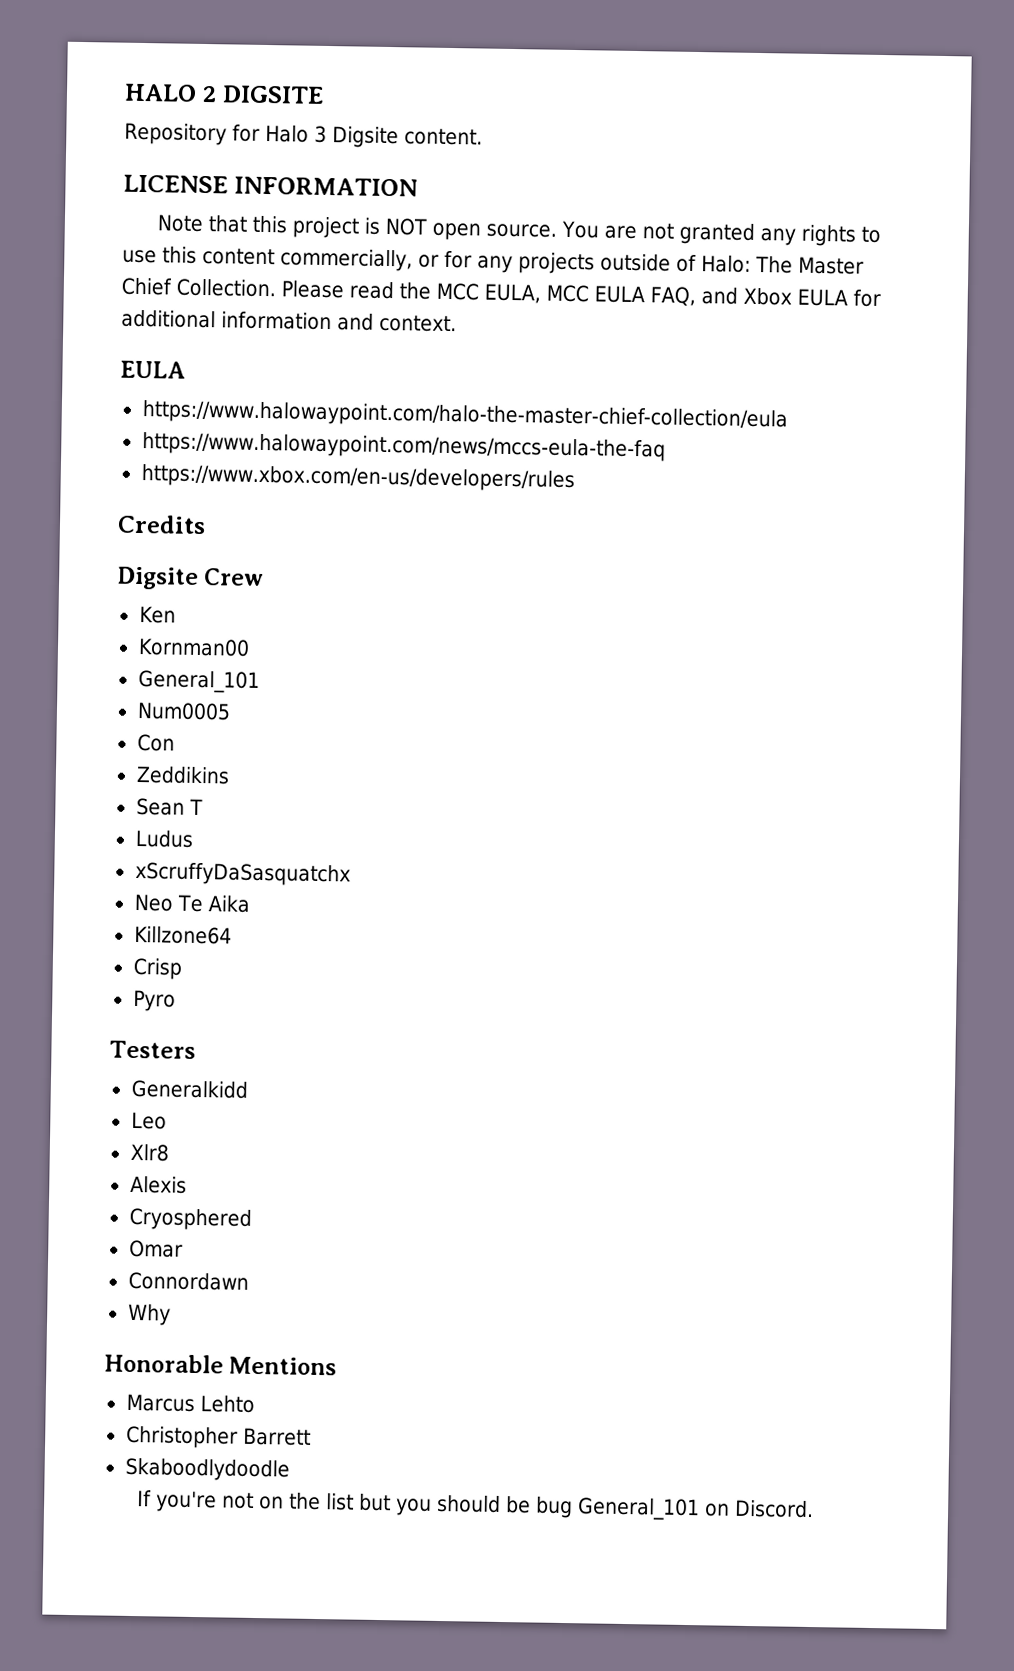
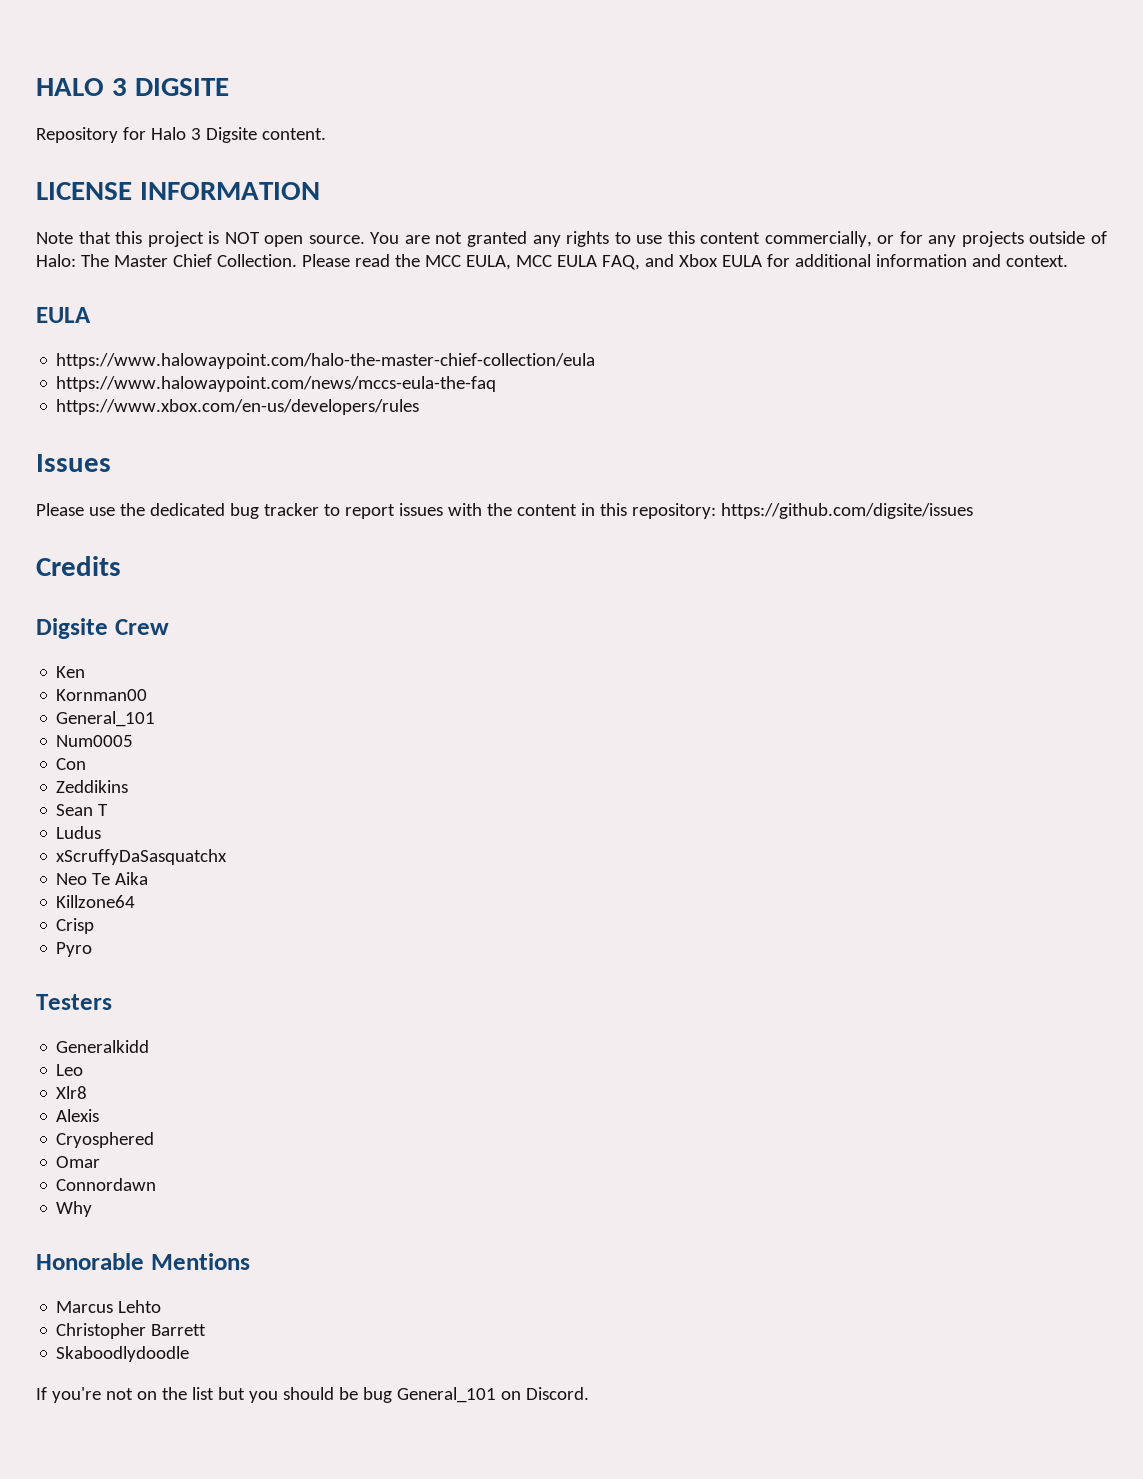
[201,85,217,103] 2 -> [111,78,127,96] 3
(575, 478) none -> [36,454,111,472] [36,503,973,519] // Issues // Please use the dedicated bug tracker to report issues with the content in this repository: https://github.com/digsite/issues

